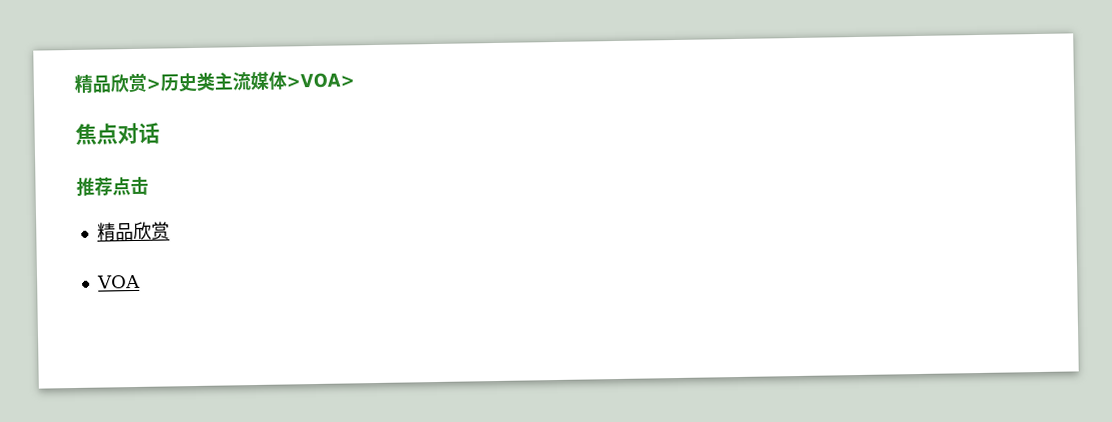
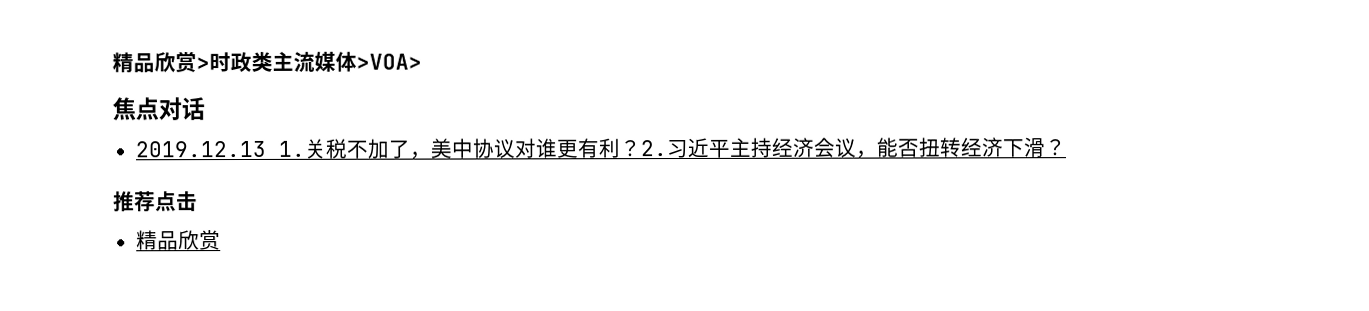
[160,72,197,93] 历史 -> [209,51,252,73] 时政
(160, 133) none -> [134,137,1067,160] // 2019.12.13 1.关税不加了，美中协议对谁更有利？2.习近平主持经济会议，能否扭转经济下滑？
[96,274,141,289] // VOA -> (221, 240) none

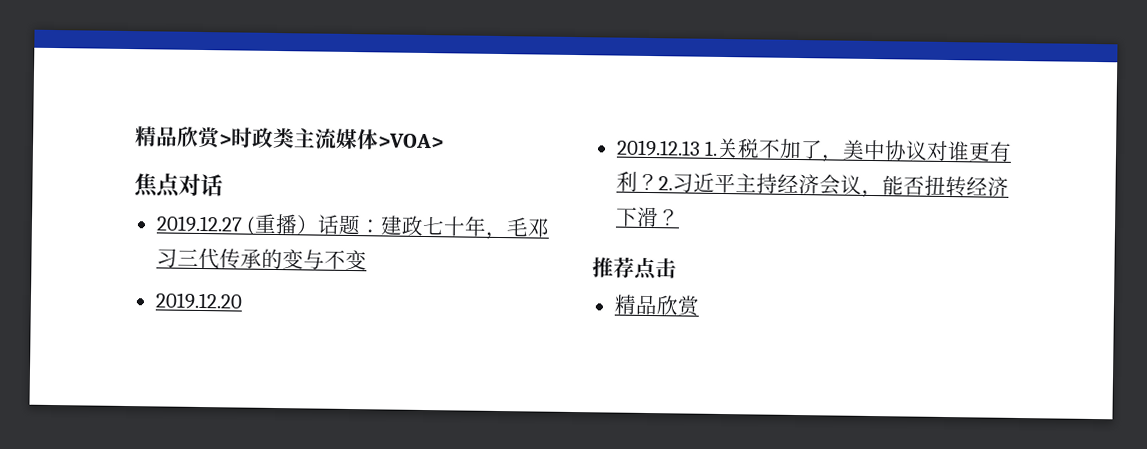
(205, 109) none -> [155,213,551,241] [155,247,367,271] [154,292,243,310] // 2019.12.27 (重播）话题：建政七十年，毛邓习三代传承的变与不变 // 2019.12.20

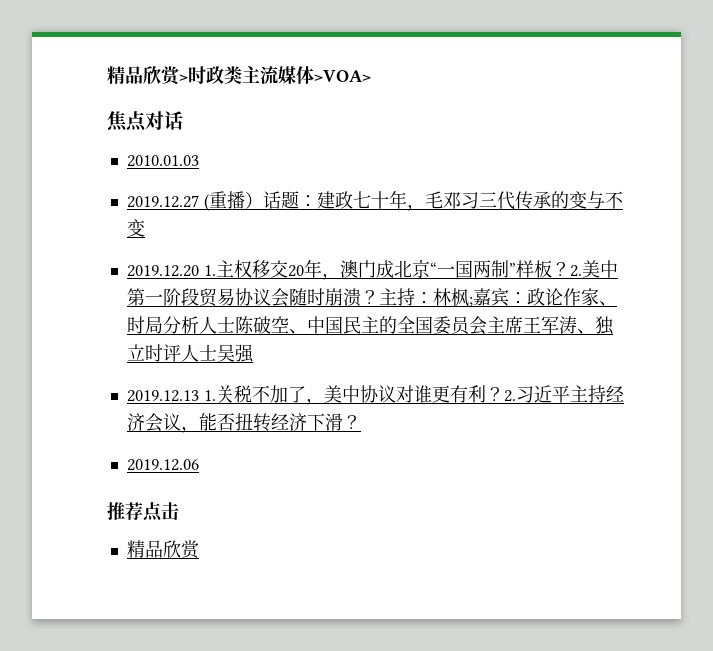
(223, 185) none -> [126,155,199,167] // 2010.01.03
(243, 301) none -> [203,259,618,280] [126,288,617,307] [126,316,614,335] [126,344,254,363] 1.主权移交20年，澳门成北京“一国两制”样板？2.美中第一阶段贸易协议会随时崩溃？主持：林枫;嘉宾：政论作家、时局分析人士陈破空、中国民主的全国委员会主席王军涛、独立时评人士吴强
(680, 218) none -> [126,459,199,471] // 2019.12.06

